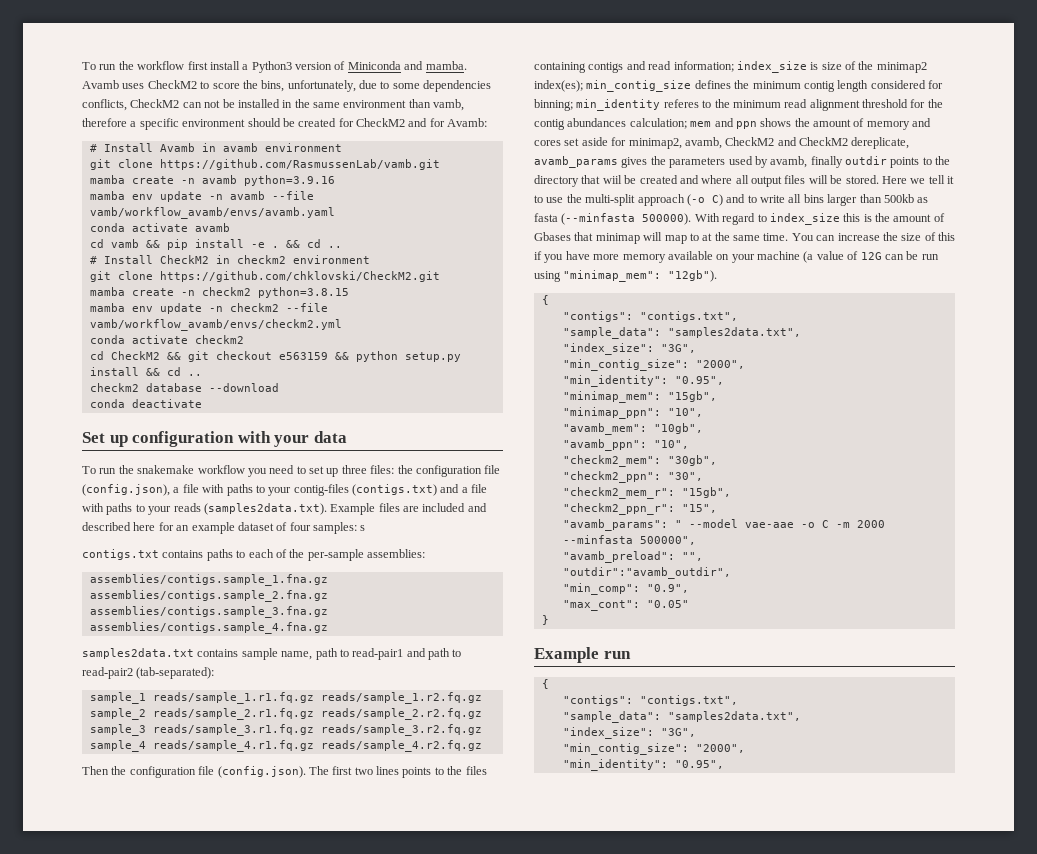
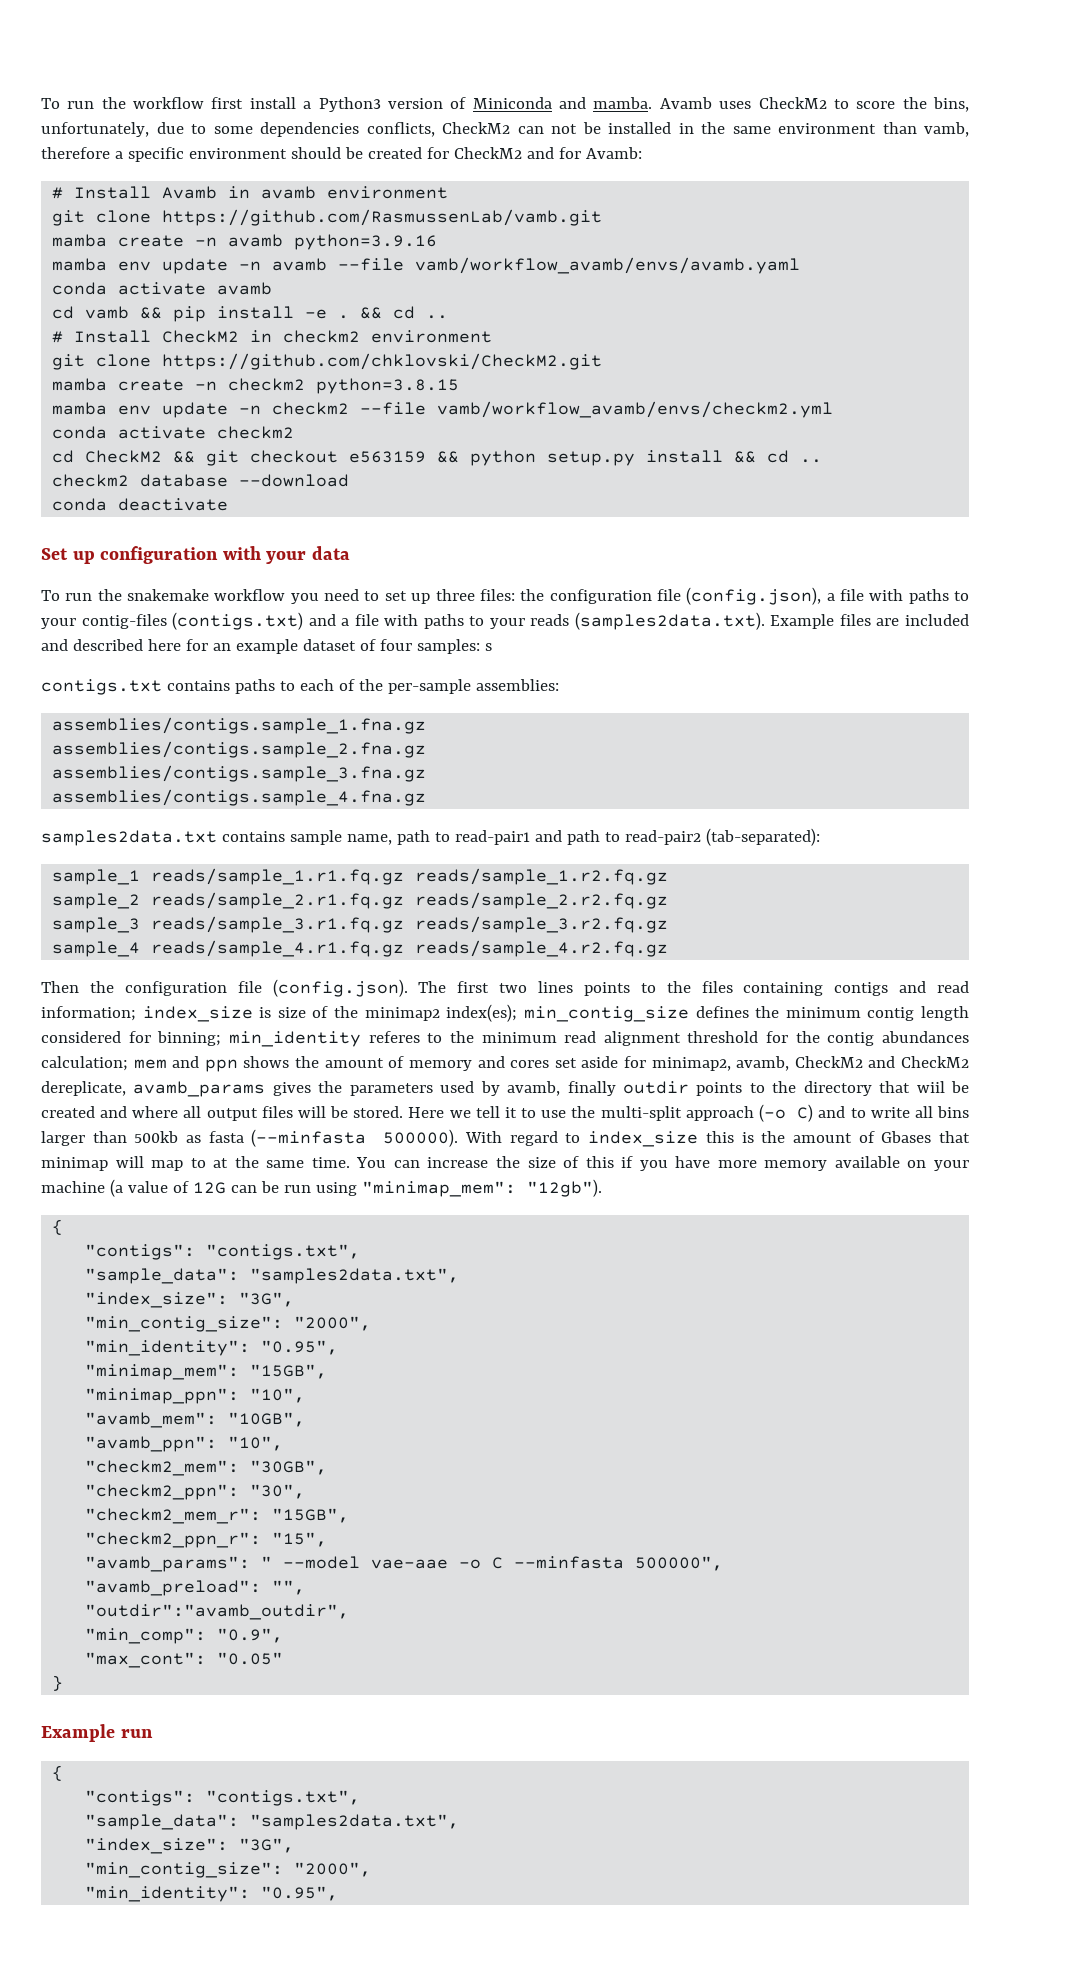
[667,391,717,402] "15gb", -> [250,1364,328,1379] "15GB",
[653,423,703,434] "10gb", -> [228,1412,306,1427] "10GB",
[667,455,717,466] "30gb", -> [250,1460,328,1475] "30GB",
[681,487,731,498] "15gb", -> [272,1508,350,1523] "15GB",
[835,520,885,528] -m 2000 -> (504, 1563) none

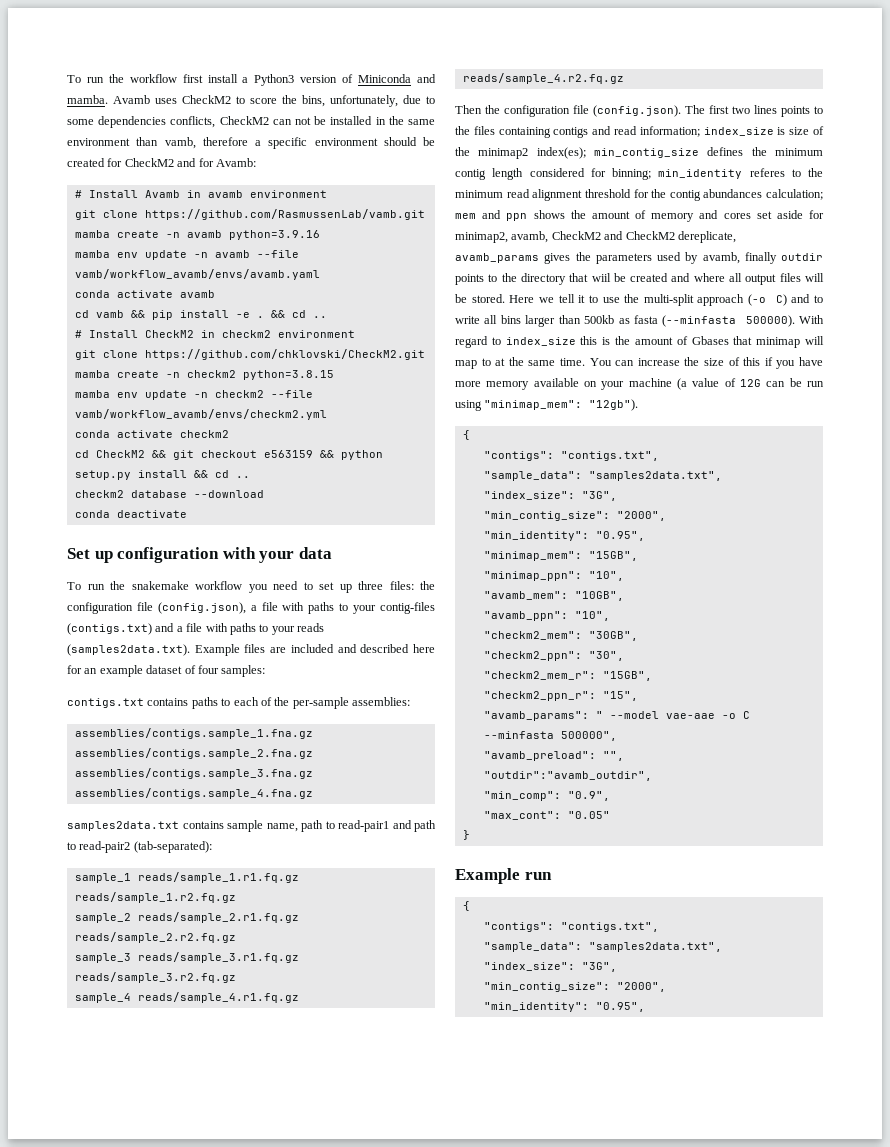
[484,643,492,651] s -> (266, 671) none

